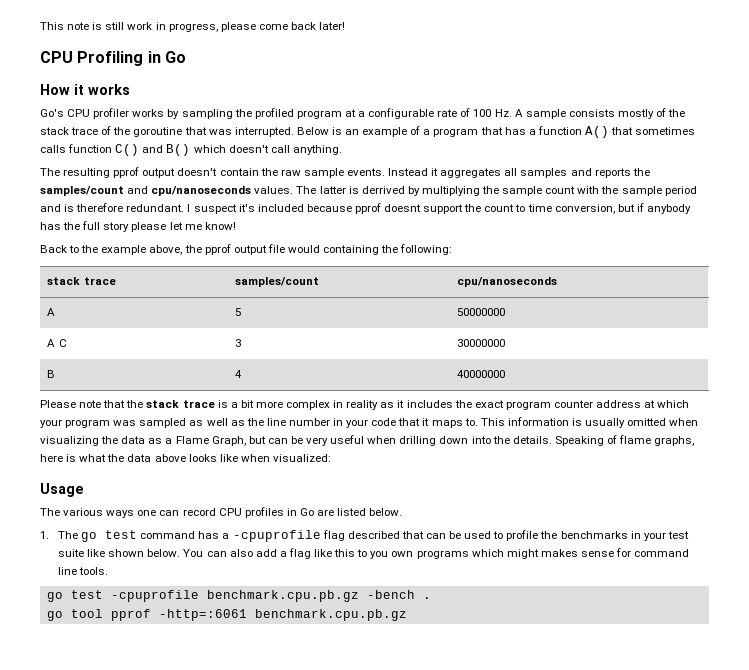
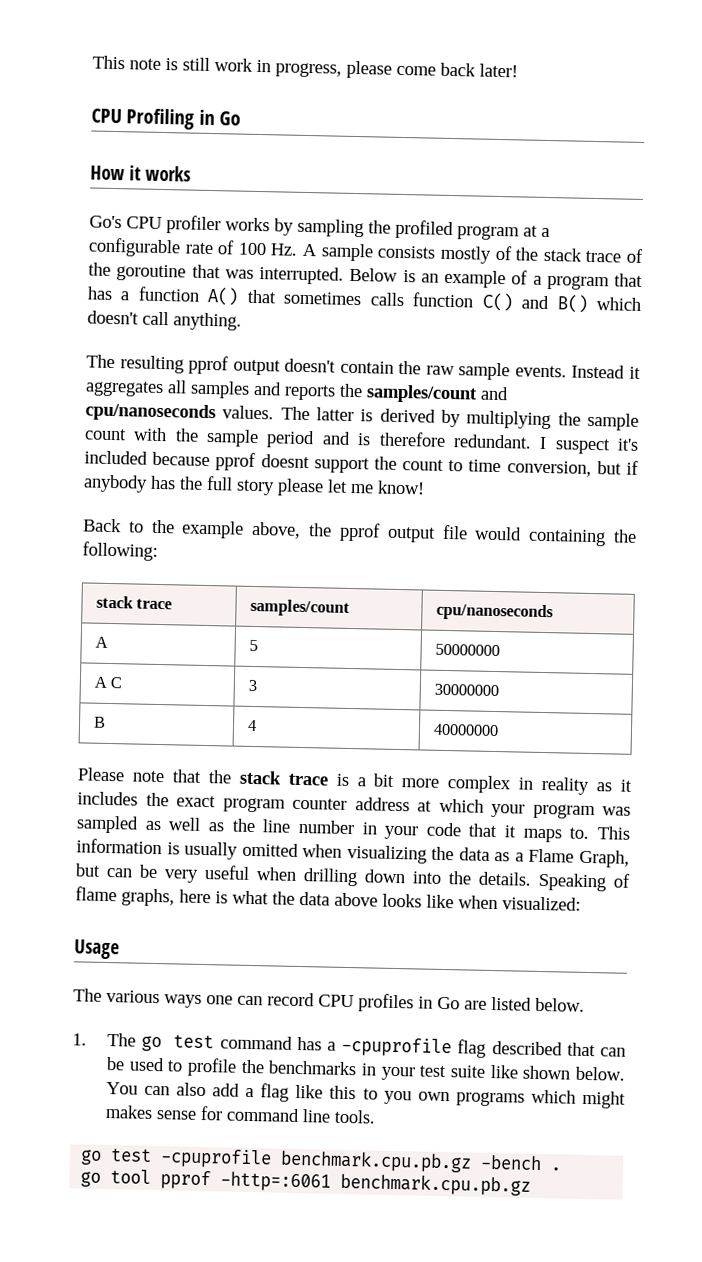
[361,186,405,194] derrived -> [379,408,436,423] derived

